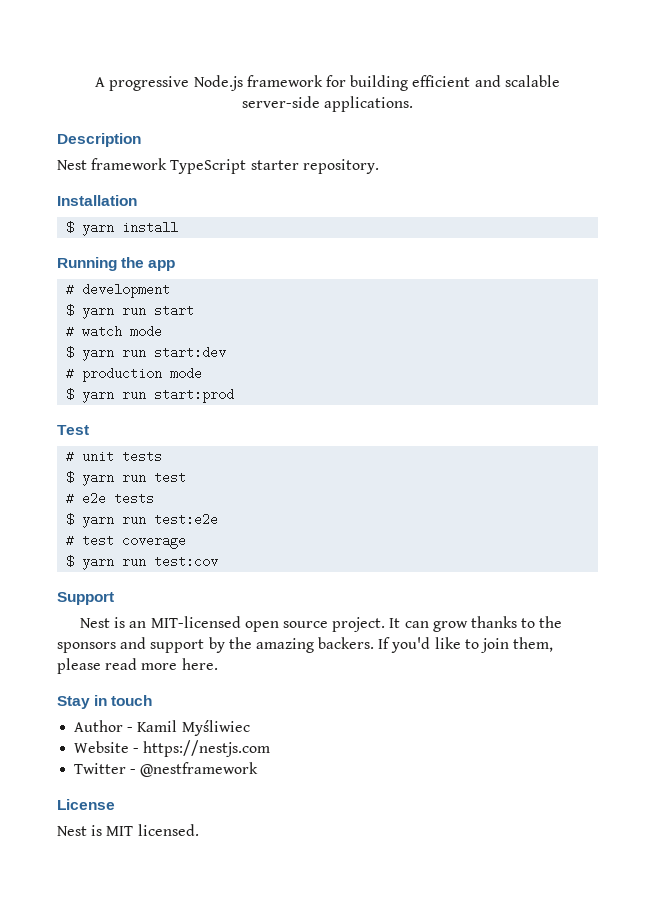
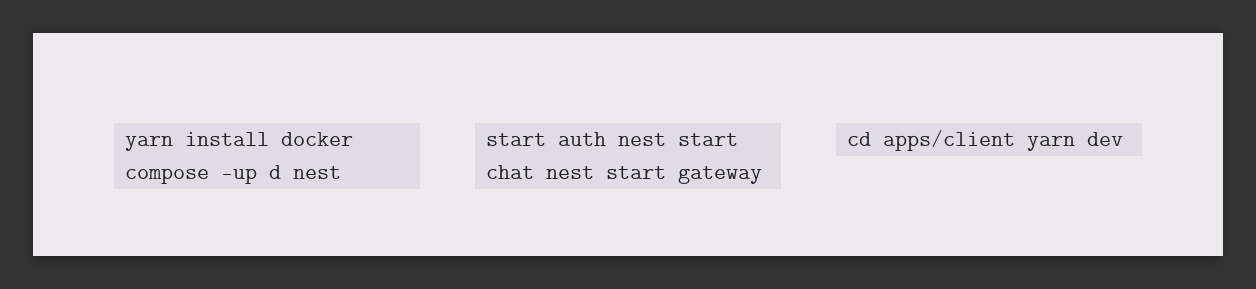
[95,75,560,91] [241,96,414,112] [57,133,141,147] [57,158,379,174] [57,195,137,206] [66,221,179,236] [57,257,176,271] [66,283,171,298] [66,304,195,319] [66,325,163,338] [66,346,227,361] [66,367,203,382] [66,388,235,403] [57,425,89,435] [66,450,163,463] [66,471,187,486] [66,492,155,505] [66,513,219,528] [66,534,187,549] [66,555,219,570] [57,592,114,605] [80,616,563,632] [57,637,554,653] [57,658,218,674] [57,695,153,709] [74,720,250,736] [74,740,271,757] [74,762,259,777] [57,799,115,810] [57,824,199,836] A progressive Node.js framework for building efficient and scalable server-side applications. // Description // Nest framework TypeScript starter repository. // Installation // $ yarn install // Running the app // # development // $ yarn run start // # watch mode // $ yarn run start:dev // # production mode // $ yarn run start:prod // Test // # unit tests // $ yarn run test // # e2e tests // $ yarn run test:e2e // # test coverage // $ yarn run test:cov // Support // Nest is an MIT-licensed open source project. It can grow thanks to the sponsors and support by the amazing backers. If you'd like to join them, please read more here. // Stay in touch // Author - Kamil Myśliwiec // Website - https://nestjs.com // Twitter - @nestframework // License // Nest is MIT licensed. -> [125,132,354,151] [125,165,342,184] [486,132,739,146] [486,165,763,184] [847,130,1124,151] yarn install docker compose -up d nest start auth nest start chat nest start gateway cd apps/client yarn dev

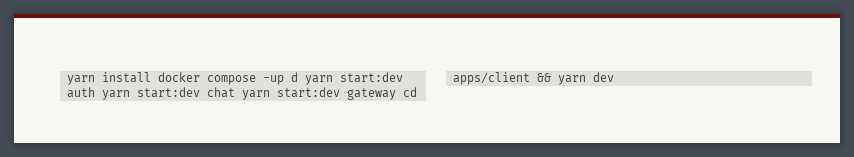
[293,166,342,179] [486,132,739,146] [486,165,667,179] nest start auth nest start chat nest start -> [304,72,403,85] [66,87,340,100] yarn start:dev auth yarn start:dev chat yarn start:dev
(1016, 140) none -> [536,73,551,82] &&

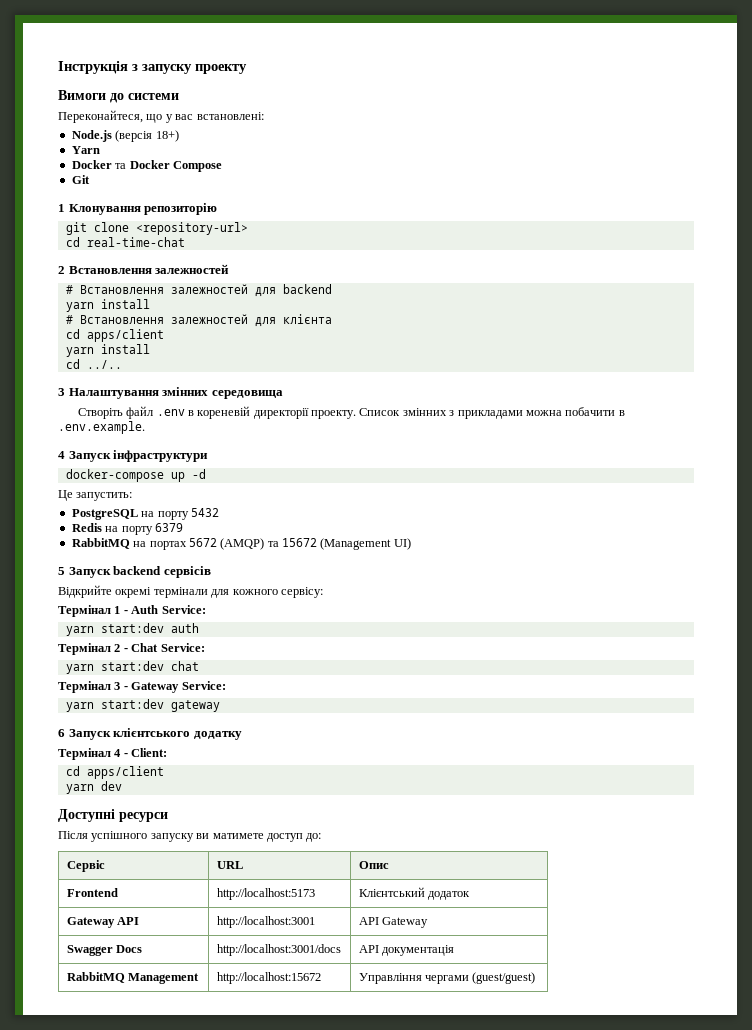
[66,72,403,85] [66,87,417,100] [452,72,551,85] yarn install docker compose -up d yarn start:dev auth yarn start:dev chat yarn start:dev gateway cd apps/client && -> [58,61,247,74] [58,90,179,103] [58,110,264,123] [71,130,179,142] [71,146,100,154] [71,160,222,172] [71,175,90,184] [58,203,218,215] [65,222,248,235] [65,237,185,247] [58,264,230,274] [65,284,332,297] [65,299,150,312] [65,314,332,327] [65,329,164,342] [65,344,150,357] [65,359,122,369] [58,387,283,399] [77,406,625,419] [58,421,145,434] [58,450,209,462] [65,469,206,482] [58,490,133,501] [71,508,219,520] [71,523,183,535] [71,538,411,550] [58,566,211,578] [58,585,323,598] [58,605,206,617] [65,623,199,636] [58,643,205,655] [65,661,199,674] [58,681,226,693] [65,699,220,712] [58,728,242,740] [58,748,168,760] [65,766,164,779] Інструкція з запуску проекту // Вимоги до системи // Переконайтеся, що у вас встановлені: // Node.js (версія 18+) // Yarn // Docker та Docker Compose // Git // 1 Клонування репозиторію // git clone <repository-url> // cd real-time-chat // 2 Встановлення залежностей // # Встановлення залежностей для backend // yarn install // # Встановлення залежностей для клієнта // cd apps/client // yarn install // cd ../.. // 3 Налаштування змінних середовища // Створіть файл .env в кореневій директорії проекту. Список змінних з прикладами можна побачити в .env.example. // 4 Запуск інфраструктури // docker-compose up -d // Це запустить: // PostgreSQL на порту 5432 // Redis на порту 6379 // RabbitMQ на портах 5672 (AMQP) та 15672 (Management UI) // 5 Запуск backend сервісів // Відкрийте окремі термінали для кожного сервісу: // Термінал 1 - Auth Service: // yarn start:dev auth // Термінал 2 - Chat Service: // yarn start:dev chat // Термінал 3 - Gateway Service: // yarn start:dev gateway // 6 Запуск клієнтського додатку // Термінал 4 - Client: // cd apps/client //
(614, 77) none -> [58,809,168,822] [58,831,322,842] [66,860,105,872] [216,861,243,869] [358,861,389,869] [66,888,118,897] [216,888,315,900] [358,887,471,900] [66,917,140,928] [216,916,315,928] [358,917,429,928] [66,945,143,956] [216,944,341,956] [358,945,455,956] [66,972,200,984] [216,972,321,984] [358,972,536,984] // Доступні ресурси // Після успішного запуску ви матимете доступ до: // Сервіс | URL | Опис // Frontend | http://localhost:5173 | Клієнтський додаток // Gateway API | http://localhost:3001 | API Gateway // Swagger Docs | http://localhost:3001/docs | API документація // RabbitMQ Management | http://localhost:15672 | Управління чергами (guest/guest)

